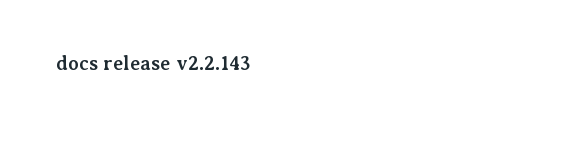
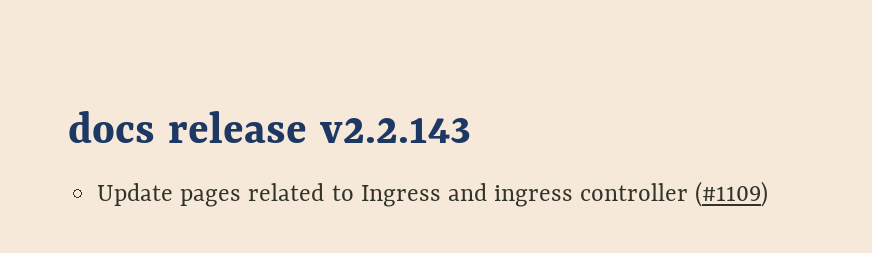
(251, 63) none -> [97,181,769,207] // Update pages related to Ingress and ingress controller (#1109)

